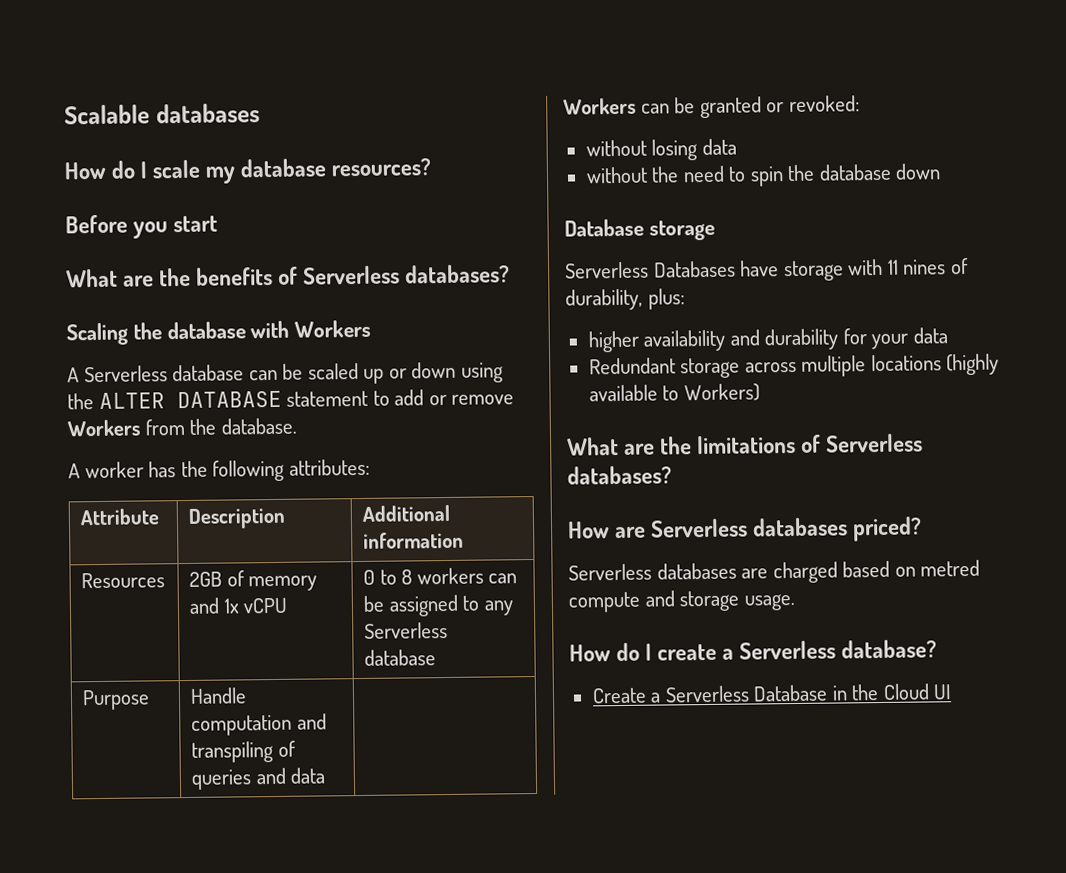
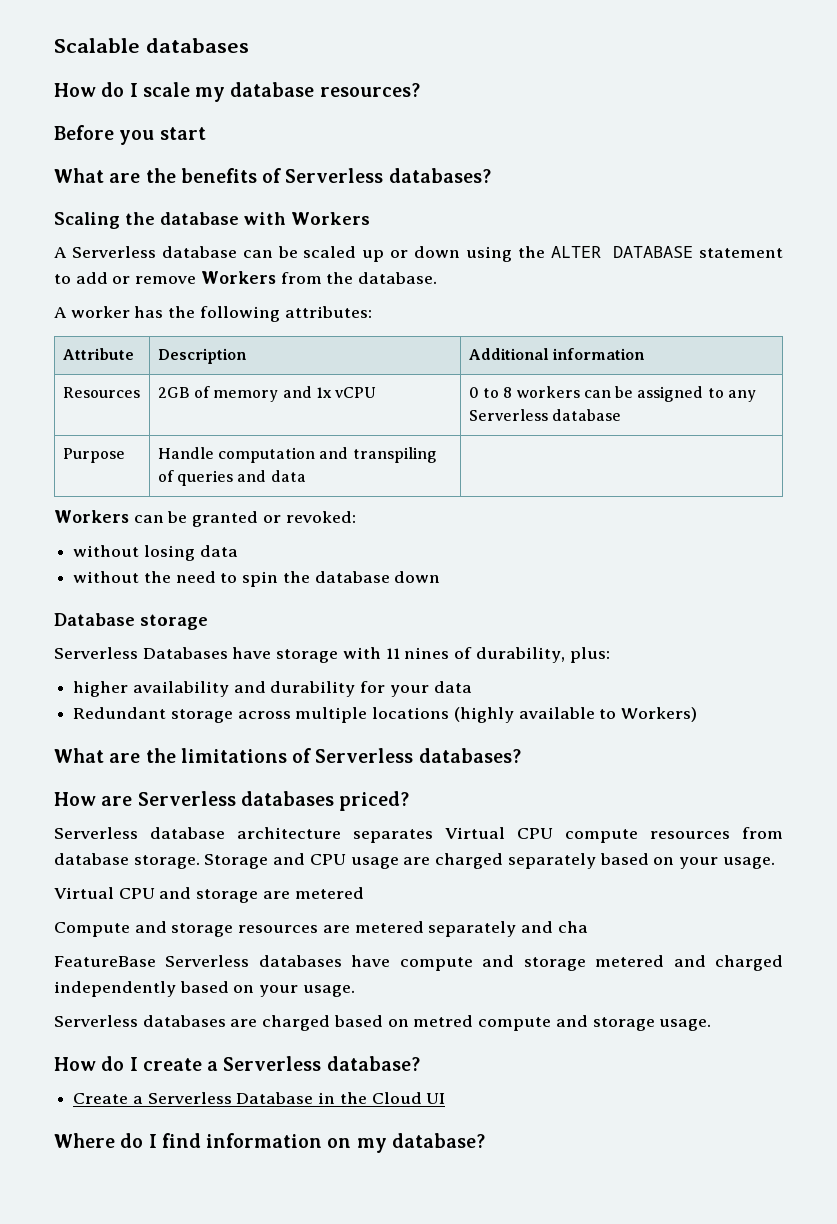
(923, 529) none -> [54,827,783,843] [54,853,775,869] [54,887,364,903] [54,921,588,937] [54,955,784,971] [54,981,355,997] // Serverless database architecture separates Virtual CPU compute resources from database storage. Storage and CPU usage are charged separately based on your usage. // Virtual CPU and storage are metered // Compute and storage resources are metered separately and cha // FeatureBase Serverless databases have compute and storage metered and charged independently based on your usage.
(953, 692) none -> [54,1133,485,1153] // Where do I find information on my database?

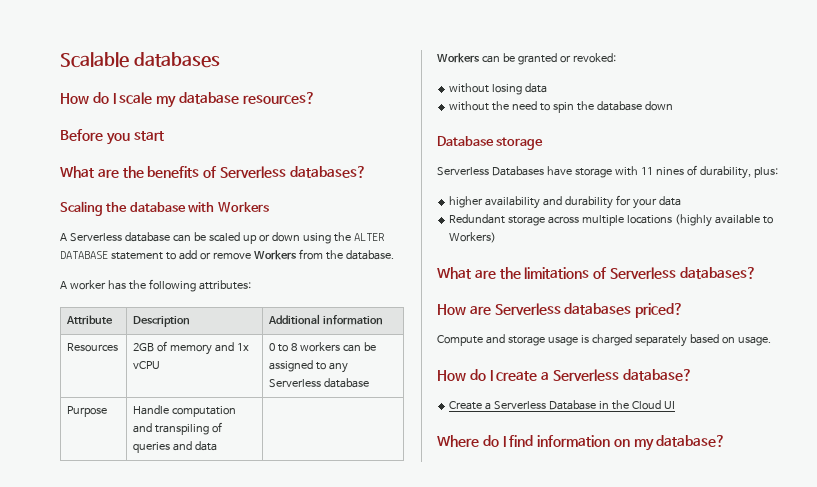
[54,827,783,843] [54,853,775,869] [54,887,364,903] [54,921,588,937] [54,955,784,971] [54,981,355,997] [54,1015,655,1031] Serverless database architecture separates Virtual CPU compute resources from database storage. Storage and CPU usage are charged separately based on your usage. // Virtual CPU and storage are metered // Compute and storage resources are metered separately and cha // FeatureBase Serverless databases have compute and storage metered and charged independently based on your usage. // Serverless databases are charged based on metred compute and storage -> [437,334,735,347] Compute and storage usage is charged separately based on

